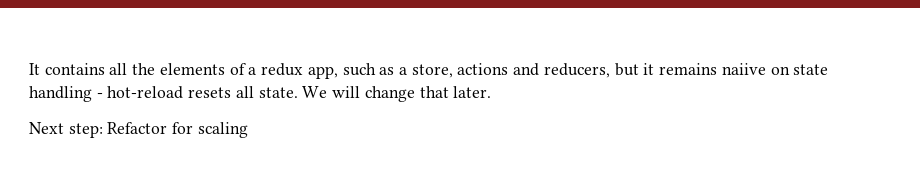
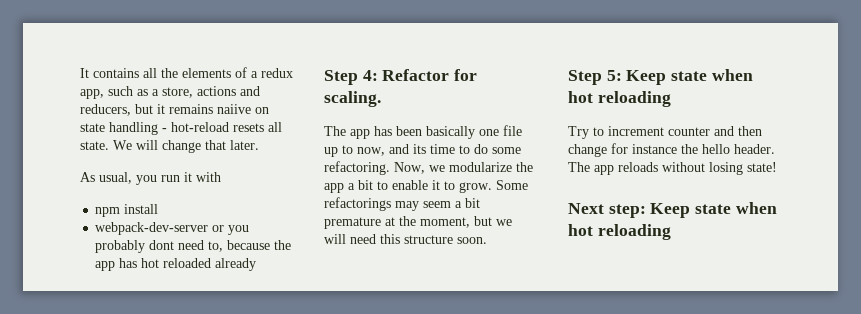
[29,122,248,138] Next step: Refactor for scaling -> [80,172,221,185] [95,204,159,217] [95,222,250,235] [95,240,292,253] [95,258,257,271] [324,69,478,85] [324,91,381,107] [324,125,522,139] [324,144,521,157] [324,161,533,175] [324,180,528,193] [324,197,480,211] [324,216,512,229] [324,234,487,244] [568,69,753,85] [568,91,671,107] [568,126,762,139] [568,143,775,157] [568,162,777,175] [568,202,777,218] [568,224,671,240] As usual, you run it with // npm install // webpack-dev-server or you probably dont need to, because the app has hot reloaded already // Step 4: Refactor for scaling. // The app has been basically one file up to now, and its time to do some refactoring. Now, we modularize the app a bit to enable it to grow. Some refactorings may seem a bit premature at the moment, but we will need this structure soon. // Step 5: Keep state when hot reloading // Try to increment counter and then change for instance the hello header. The app reloads without losing state! // Next step: Keep state when hot reloading

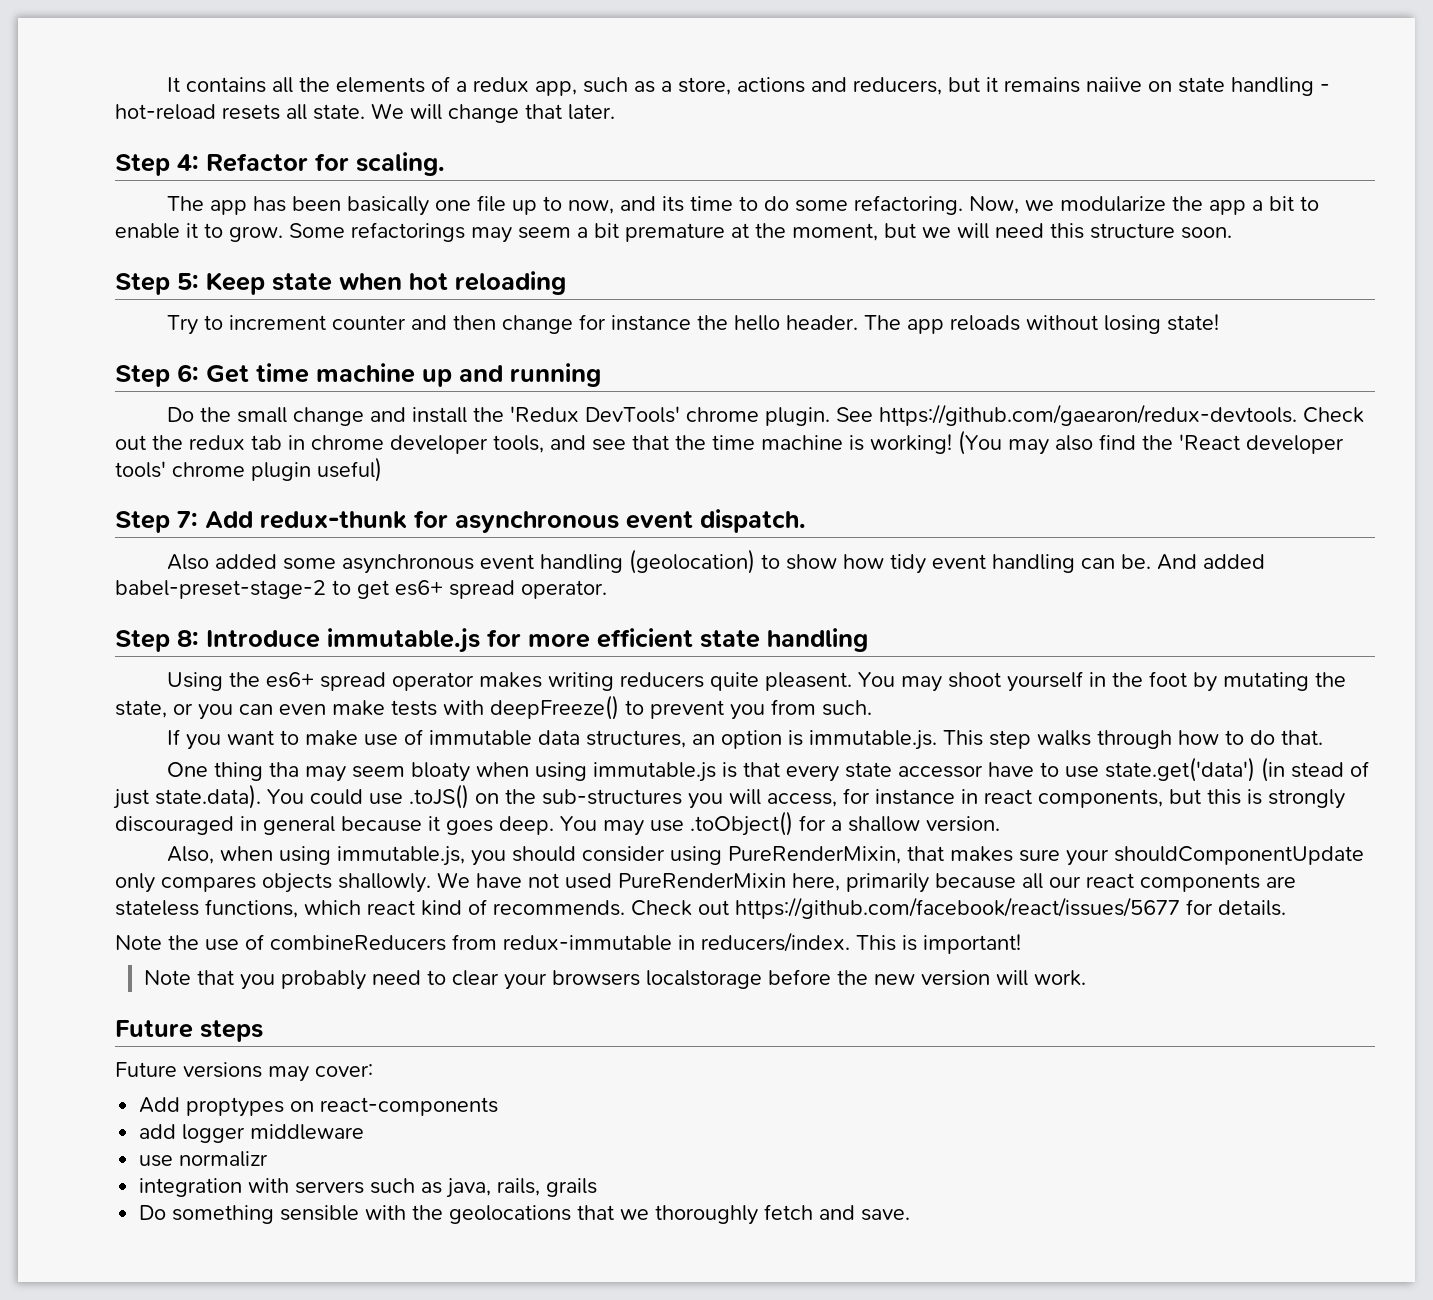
[80,172,221,185] [95,204,159,217] [95,222,250,235] [95,240,292,253] [95,258,257,271] // As usual, you run it with // npm install // webpack-dev-server or you probably dont need to, because the app has hot reloaded already -> (615, 112) none
[568,202,777,218] [568,224,671,240] Next step: Keep state when hot reloading -> [115,363,601,387] [167,404,1365,426] [115,430,1344,455] [115,457,382,482] [115,509,806,533] [167,549,1266,574] [115,580,607,599] [115,628,868,653] [167,671,1347,692] [115,695,872,720] [167,729,1324,750] [167,757,1370,782] [113,784,1345,809] [115,811,1000,836] [167,846,1365,866] [115,872,1296,893] [115,897,1286,919] [115,932,1021,954] [143,969,1086,990] [115,1020,263,1042] [115,1062,373,1082] [139,1097,499,1117] [139,1124,365,1143] [139,1151,269,1167] [139,1178,598,1198] [139,1204,911,1225] Step 6: Get time machine up and running // Do the small change and install the 'Redux DevTools' chrome plugin. See https://github.com/gaearon/redux-devtools. Check out the redux tab in chrome developer tools, and see that the time machine is working! (You may also find the 'React developer tools' chrome plugin useful) // Step 7: Add redux-thunk for asynchronous event dispatch. // Also added some asynchronous event handling (geolocation) to show how tidy event handling can be. And added babel-preset-stage-2 to get es6+ spread operator. // Step 8: Introduce immutable.js for more efficient state handling // Using the es6+ spread operator makes writing reducers quite pleasent. You may shoot yourself in the foot by mutating the state, or you can even make tests with deepFreeze() to prevent you from such. // If you want to make use of immutable data structures, an option is immutable.js. This step walks through how to do that. // One thing tha may seem bloaty when using immutable.js is that every state accessor have to use state.get('data') (in stead of just state.data). You could use .toJS() on the sub-structures you will access, for instance in react components, but this is strongly discouraged in general because it goes deep. You may use .toObject() for a shallow version. // Also, when using immutable.js, you should consider using PureRenderMixin, that makes sure your shouldComponentUpdate only compares objects shallowly. We have not used PureRenderMixin here, primarily because all our react components are stateless functions, which react kind of recommends. Check out https://github.com/facebook/react/issues/5677 for details. // Note the use of combineReducers from redux-immutable in reducers/index. This is important! // Note that you probably need to clear your browsers localstorage before the new version will work. // Future steps // Future versions may cover: // Add proptypes on react-components // add logger middleware // use normalizr // integration with servers such as java, rails, grails // Do something sensible with the geolocations that we thoroughly fetch and save.

